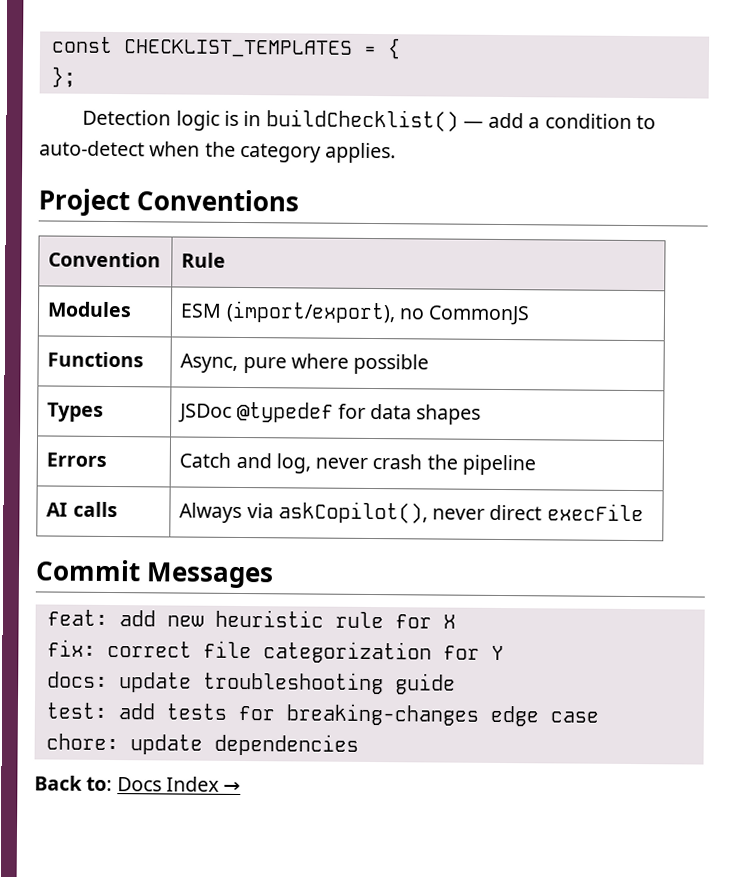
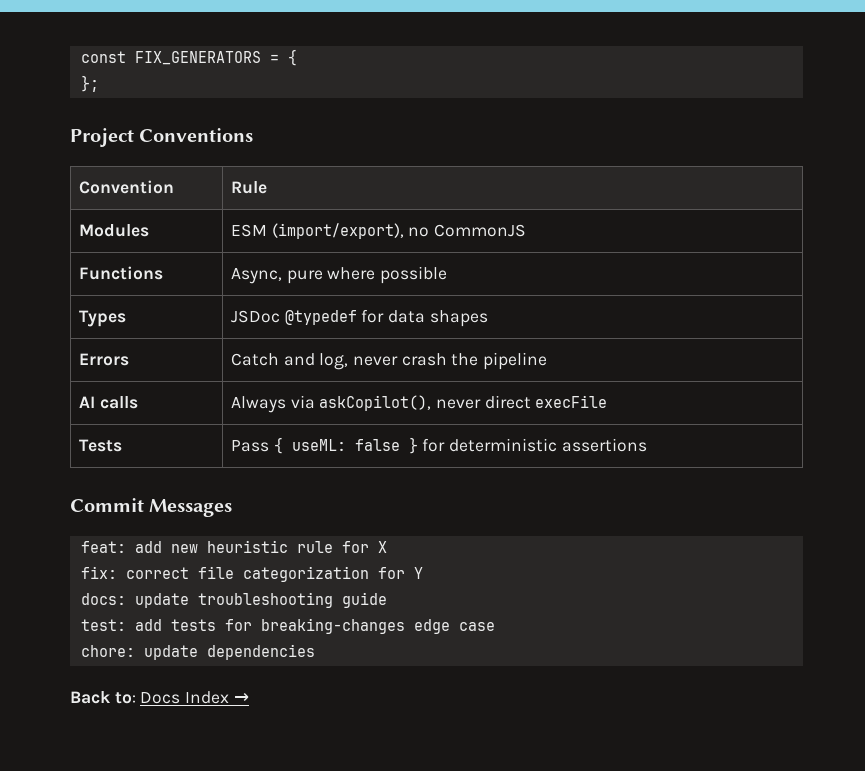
[122,39,353,58] CHECKLIST_TEMPLATES -> [134,51,261,65] FIX_GENERATORS
[82,109,656,132] [39,140,397,164] // Detection logic is in buildChecklist() — add a condition to auto-detect when the category applies. -> (99, 83) none
(644, 512) none -> [78,439,122,452] [230,437,647,454] // Tests | Pass { useML: false } for deterministic assertions

